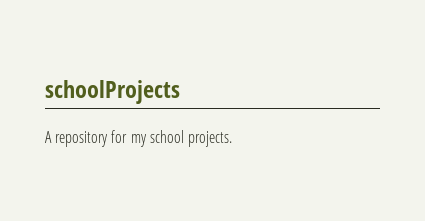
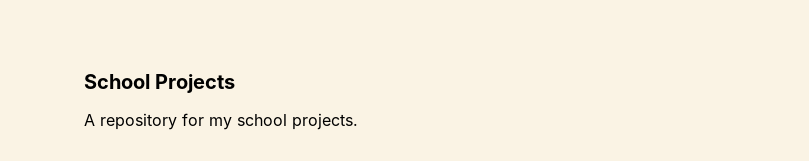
[45,80,180,104] schoolProjects -> [84,74,236,93] School Projects

